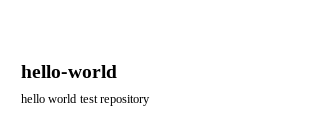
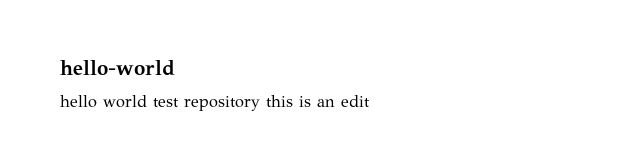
(151, 100) none -> [266,95,370,107] this is an edit

